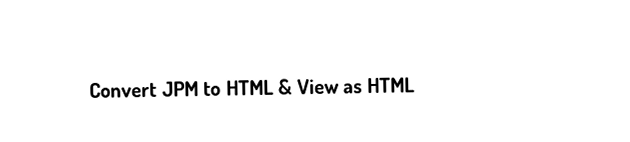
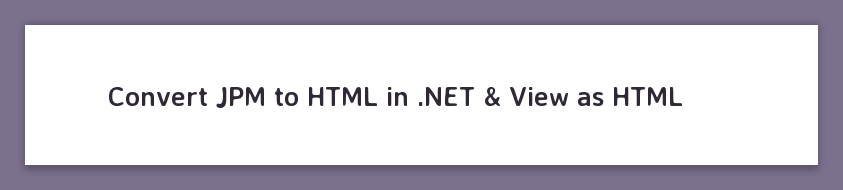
(274, 87) none -> [386,87,475,106] in .NET

